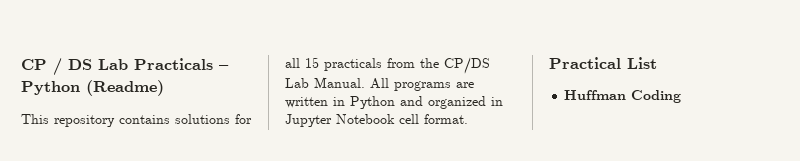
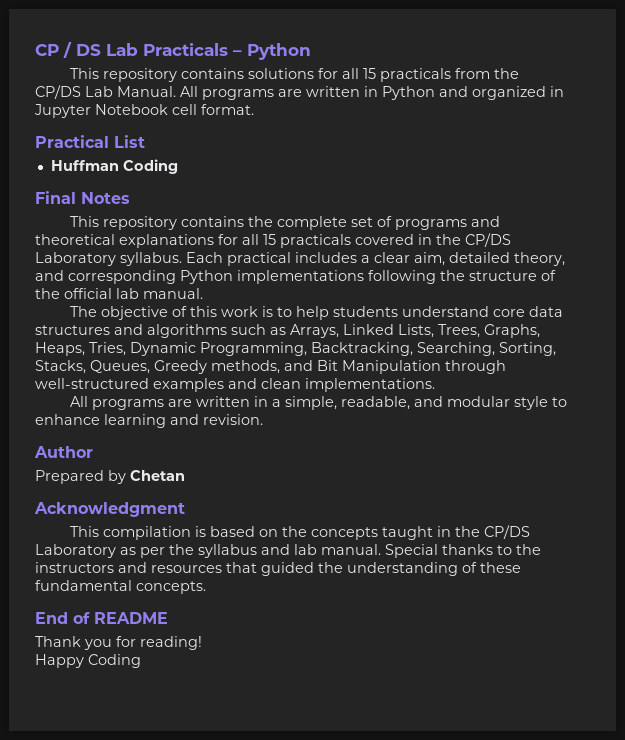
[86,80,164,96] (Readme) -> (311, 51) none
(682, 96) none -> [35,191,130,204] [69,216,500,230] [35,233,511,248] [35,252,565,266] [35,270,556,284] [35,288,203,299] [69,306,563,320] [35,324,540,338] [35,342,556,356] [35,360,506,374] [35,378,435,392] [69,396,567,410] [35,414,263,428] [34,446,93,458] [35,470,185,484] [34,502,185,517] [69,525,530,540] [35,544,541,558] [35,562,521,576] [35,580,206,594] [35,612,168,624] [35,636,202,650] [35,654,141,668] // Final Notes // This repository contains the complete set of programs and theoretical explanations for all 15 practicals covered in the CP/DS Laboratory syllabus. Each practical includes a clear aim, detailed theory, and corresponding Python implementations following the structure of the official lab manual. // The objective of this work is to help students understand core data structures and algorithms such as Arrays, Linked Lists, Trees, Graphs, Heaps, Tries, Dynamic Programming, Backtracking, Searching, Sorting, Stacks, Queues, Greedy methods, and Bit Manipulation through well-structured examples and clean implementations. // All programs are written in a simple, readable, and modular style to enhance learning and revision. // Author // Prepared by Chetan // Acknowledgment // This compilation is based on the concepts taught in the CP/DS Laboratory as per the syllabus and lab manual. Special thanks to the instructors and resources that guided the understanding of these fundamental concepts. // End of README // Thank you for reading! // Happy Coding

